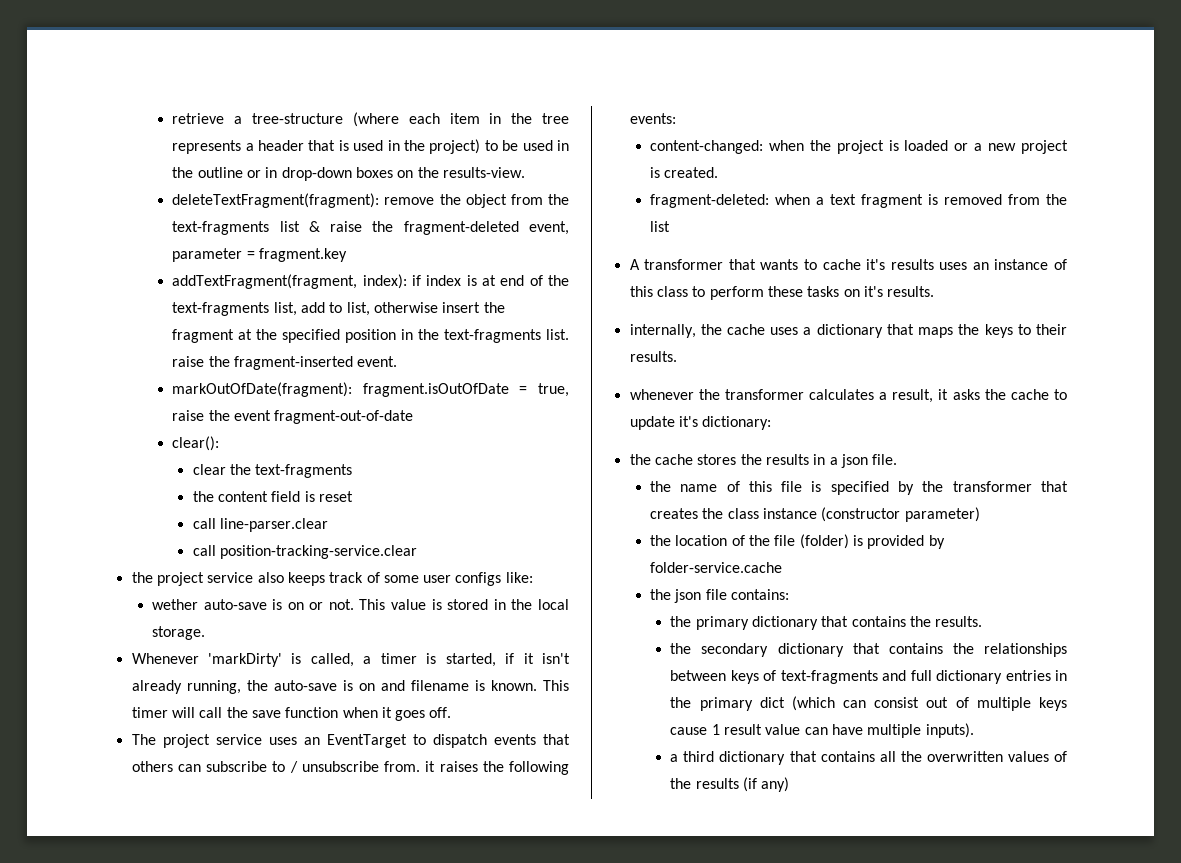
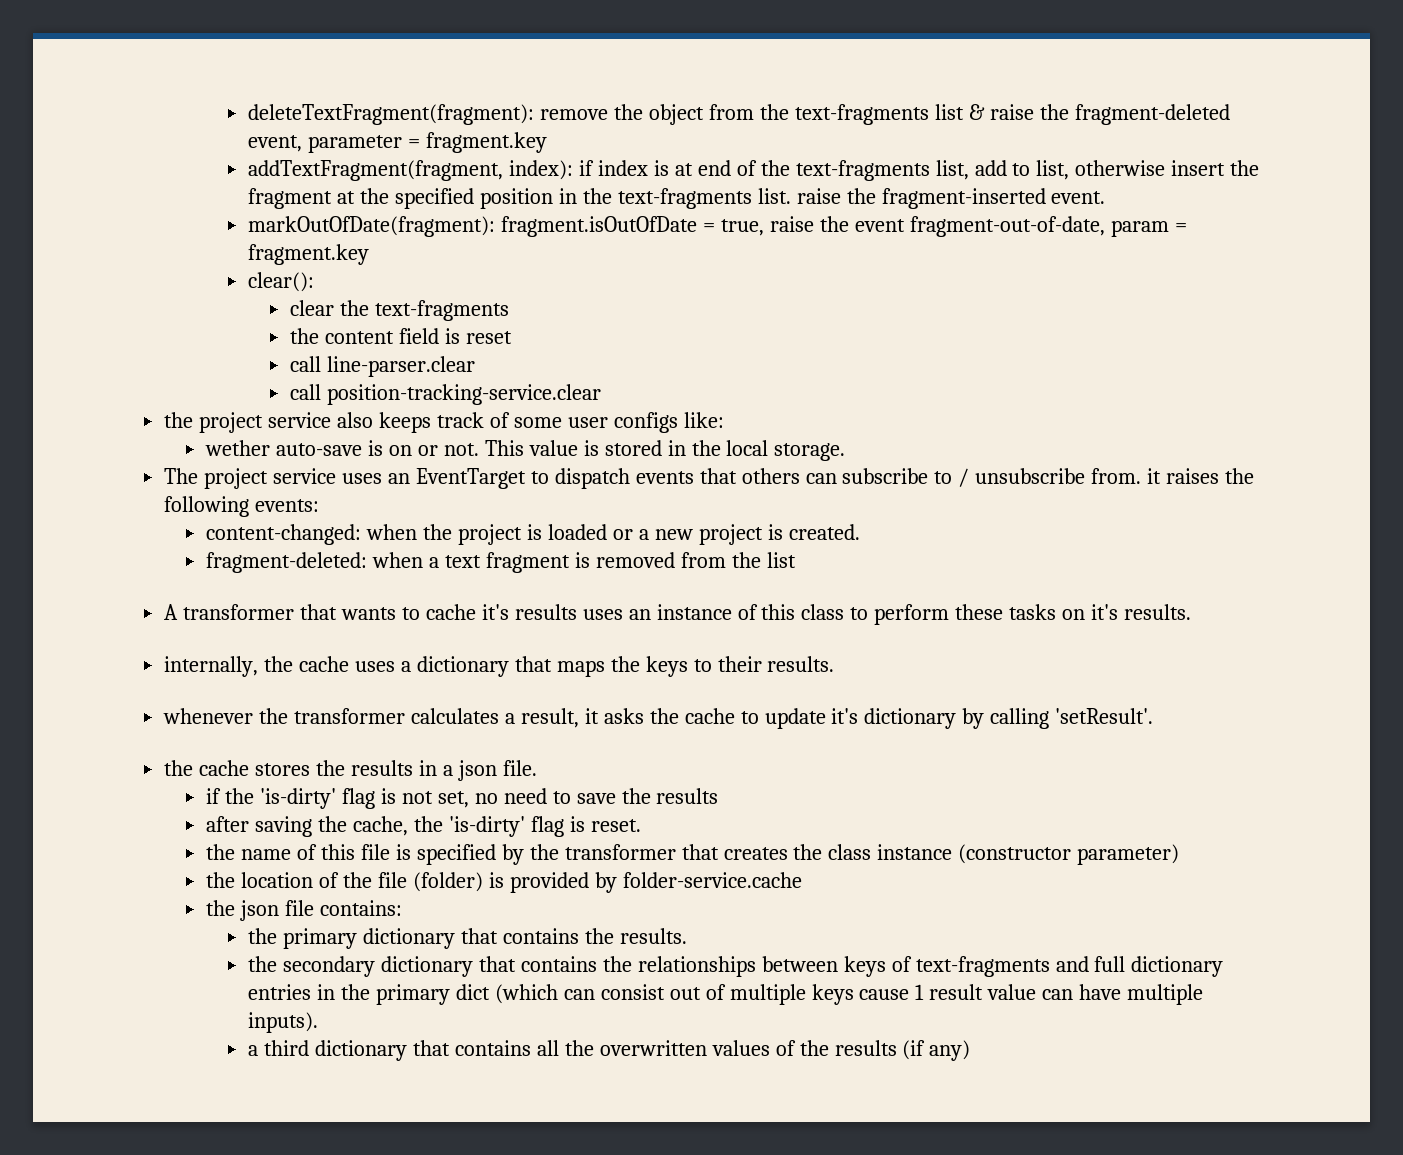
[172,112,569,127] [172,139,569,154] [172,167,525,181] retrieve a tree-structure (where each item in the tree represents a header that is used in the project) to be used in the outline or in drop-down boxes on the results-view. // -> (248, 114) none
[274,410,414,424] fragment-out-of-date -> [909,216,1187,237] [248,244,370,265] fragment-out-of-date, param = fragment.key
[131,653,570,667] [131,680,569,694] [131,707,452,721] // Whenever 'markDirty' is called, a timer is started, if it isn't already running, the auto-save is on and filename is known. This timer will call the save function when it goes off. -> (846, 452) none
[702,416,772,430] dictionary: -> [864,708,1154,729] dictionary by calling 'setResult'.
(898, 459) none -> [206,788,719,809] [206,816,641,837] // if the 'is-dirty' flag is not set, no need to save the results // after saving the cache, the 'is-dirty' flag is reset.

